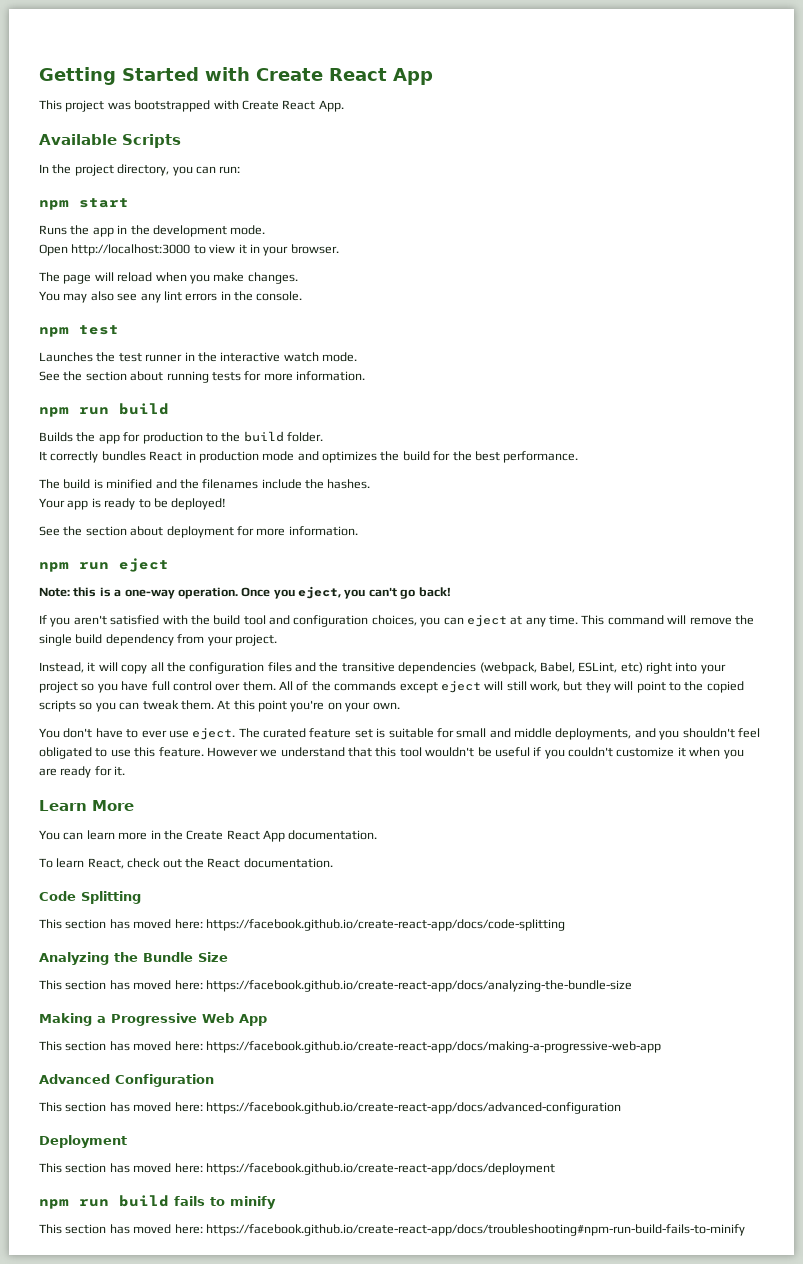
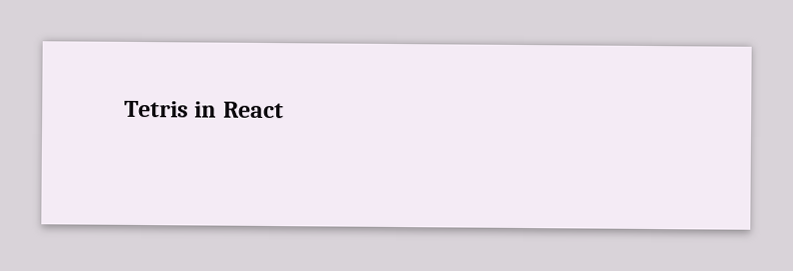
[39,67,433,85] [39,100,344,112] [39,134,181,148] [39,164,241,176] [39,198,129,210] [39,225,266,237] [39,244,339,256] [39,272,298,284] [39,291,303,303] [39,325,119,337] [39,352,357,362] [39,371,365,383] [39,403,169,417] [39,431,323,444] [39,451,579,463] [39,479,371,489] [39,498,227,510] [39,526,358,538] [39,558,169,572] [39,586,451,599] [39,615,754,627] [39,634,277,646] [39,662,726,674] [39,681,744,693] [39,700,400,712] [39,728,760,740] [39,747,744,759] [39,766,126,778] [39,800,134,811] [39,830,378,842] [39,858,333,869] [39,891,141,904] [39,919,565,931] [39,952,228,965] [39,980,632,992] [39,1013,267,1026] [39,1041,661,1053] [39,1074,214,1087] [39,1102,621,1114] [39,1135,127,1148] [39,1163,555,1175] [39,1195,276,1209] [39,1224,745,1236] Getting Started with Create React App // This project was bootstrapped with Create React App. // Available Scripts // In the project directory, you can run: // npm start // Runs the app in the development mode. // Open http://localhost:3000 to view it in your browser. // The page will reload when you make changes. // You may also see any lint errors in the console. // npm test // Launches the test runner in the interactive watch mode. // See the section about running tests for more information. // npm run build // Builds the app for production to the build folder. // It correctly bundles React in production mode and optimizes the build for the best performance. // The build is minified and the filenames include the hashes. // Your app is ready to be deployed! // See the section about deployment for more information. // npm run eject // Note: this is a one-way operation. Once you eject, you can't go back! // If you aren't satisfied with the build tool and configuration choices, you can eject at any time. This command will remove the single build dependency from your project. // Instead, it will copy all the configuration files and the transitive dependencies (webpack, Babel, ESLint, etc) right into your project so you have full control over them. All of the commands except eject will still work, but they will point to the copied scripts so you can tweak them. At this point you're on your own. // You don't have to ever use eject. The curated feature set is suitable for small and middle deployments, and you shouldn't feel obligated to use this feature. However we understand that this tool wouldn't be useful if you couldn't customize it when you are ready for it. // Learn More // You can learn more in the Create React App documentation. // To learn React, check out the React documentation. // Code Splitting // This section has moved here: https://facebook.github.io/create-react-app/docs/code-splitting // Analyzing the Bundle Size // This section has moved here: https://facebook.github.io/create-react-app/docs/analyzing-the-bundle-size // Making a Progressive Web App // This section has moved here: https://facebook.github.io/create-react-app/docs/making-a-progressive-web-app // Advanced Configuration // This section has moved here: https://facebook.github.io/create-react-app/docs/advanced-configuration // Deployment // This section has moved here: https://facebook.github.io/create-react-app/docs/deployment // npm run build fails to minify // This section has moved here: https://facebook.github.io/create-react-app/docs/troubleshooting#npm-run-build-fails-to-minify -> [124,100,284,119] Tetris in React

